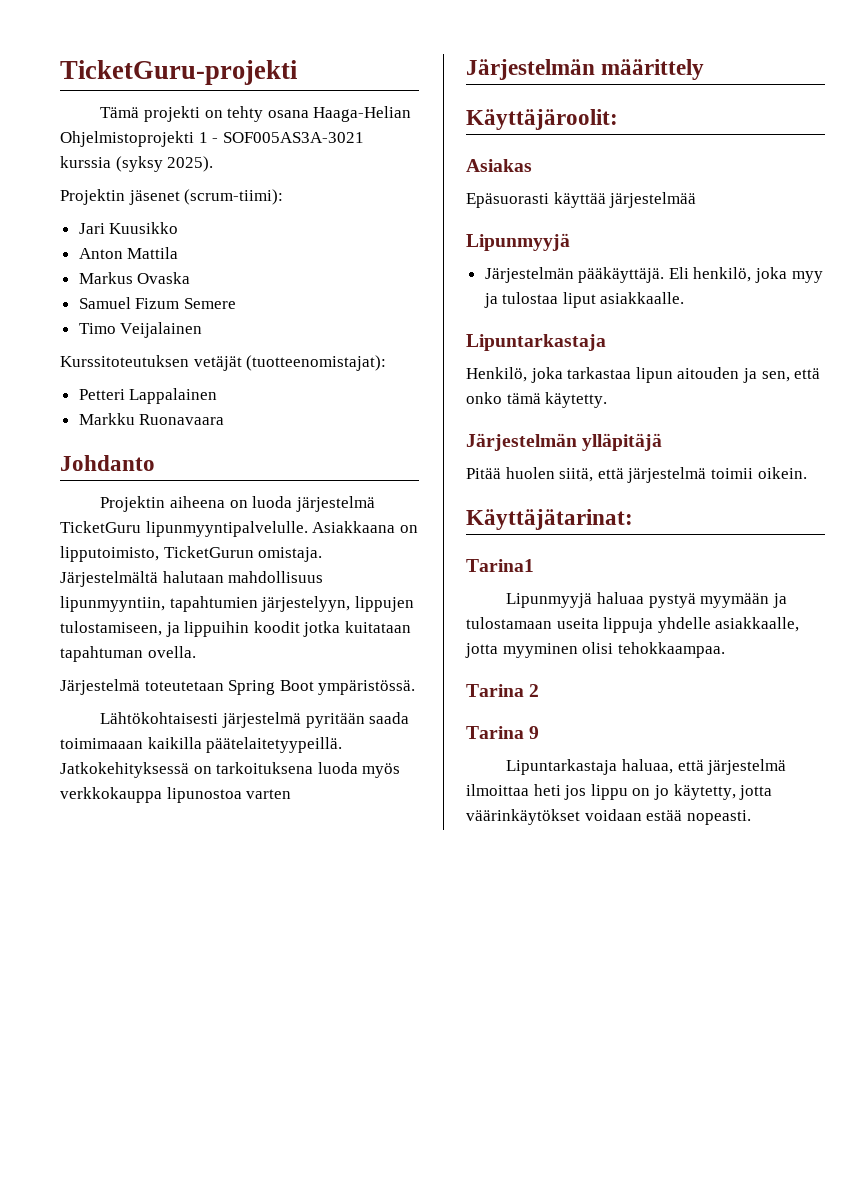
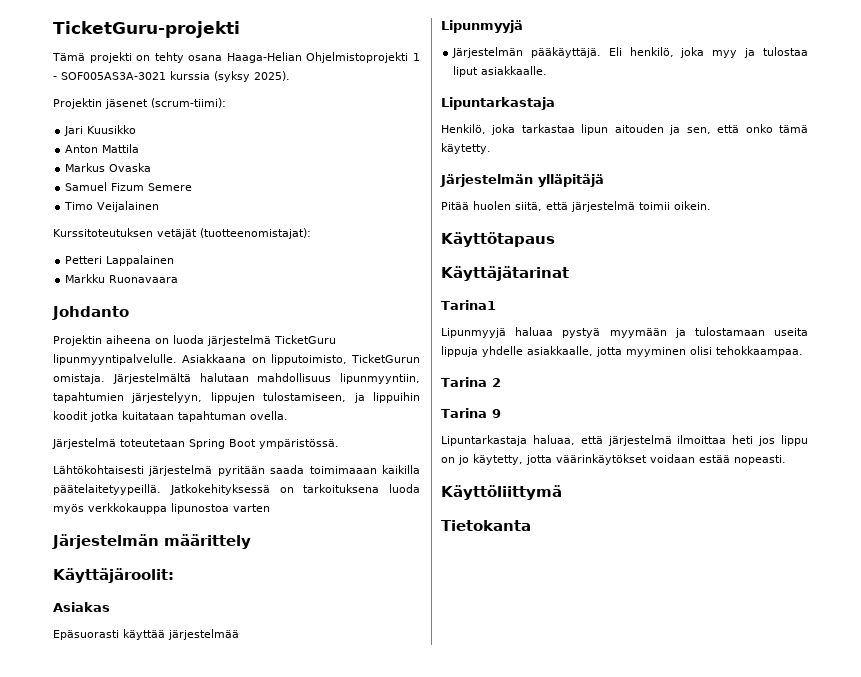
[466,509,633,530] Käyttäjätarinat: -> [441,232,555,247] [441,266,569,281] Käyttötapaus // Käyttäjätarinat
(751, 817) none -> [441,485,562,500] [441,520,531,531] // Käyttöliittymä // Tietokanta

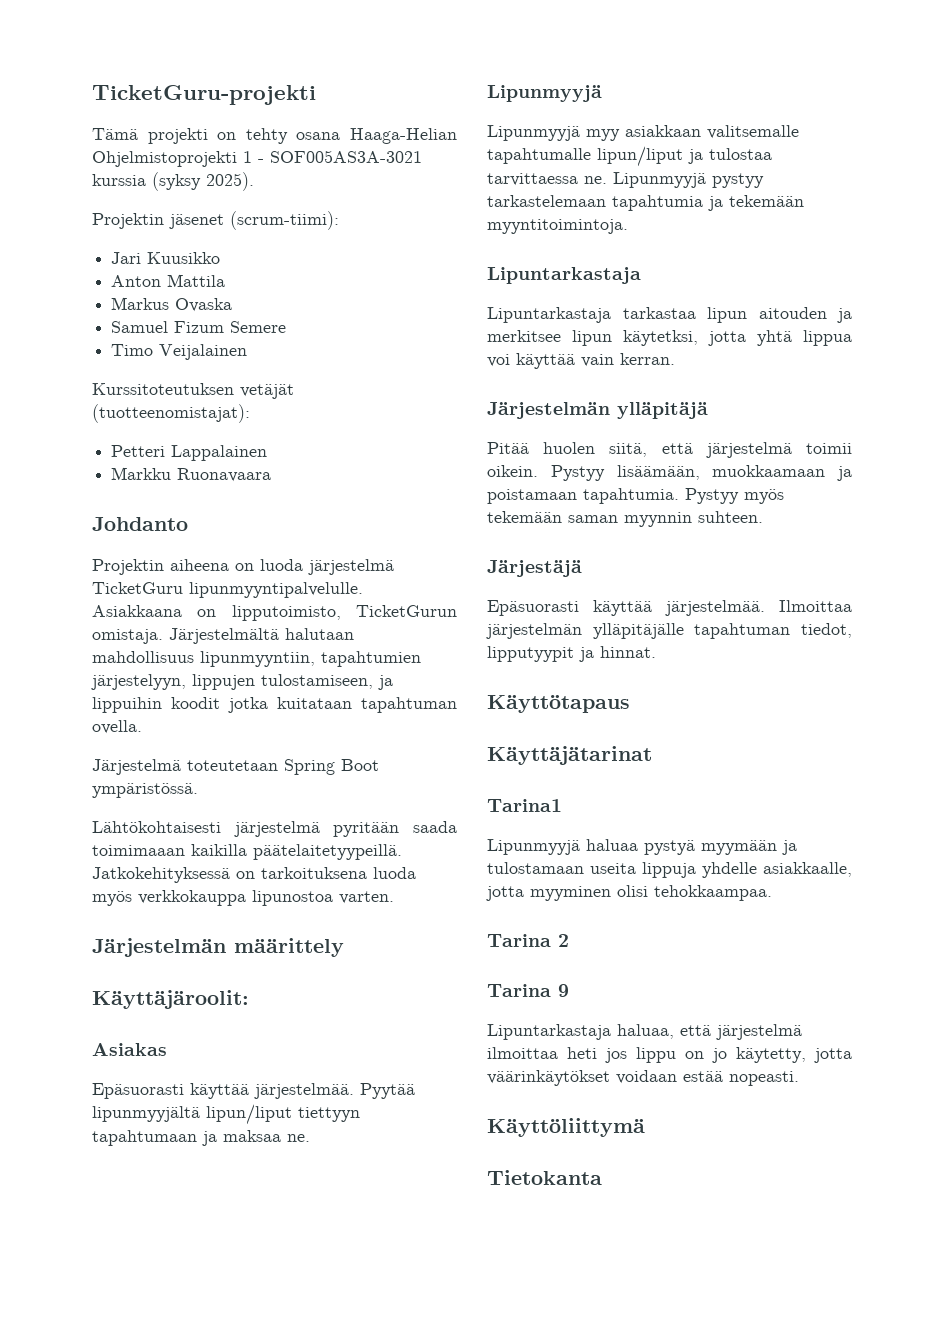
[233,504,270,512] varten -> [339,891,394,904] varten.
[168,629,239,640] [441,20,523,33] [452,47,808,58] [453,66,548,77] järjestelmää // Lipunmyyjä // Järjestelmän pääkäyttäjä. Eli henkilö, joka myy ja tulostaa liput asiakkaalle. -> [254,1083,415,1099] [92,1104,360,1125] [92,1130,310,1146] [487,85,602,102] [487,125,799,141] [487,146,772,167] [487,172,764,188] [487,195,804,211] [487,219,628,234] järjestelmää. Pyytää lipunmyyjältä lipun/liput tiettyyn tapahtumaan ja maksaa ne. // Lipunmyyjä // Lipunmyyjä myy asiakkaan valitsemalle tapahtumalle lipun/liput ja tulostaa tarvittaessa ne. Lipunmyyjä pystyy tarkastelemaan tapahtumia ja tekemään myyntitoimintoja.
[441,124,516,135] Henkilö, joka -> [487,307,611,323] Lipuntarkastaja
[686,124,809,134] [441,143,491,154] sen, että onko tämä käytetty. -> [487,330,852,346] [487,353,675,369] merkitsee lipun käytetksi, jotta yhtä lippua voi käyttää vain kerran.
(711, 205) none -> [550,465,852,481] [487,488,784,504] [487,511,763,527] [487,560,582,577] [487,600,852,616] [486,623,852,639] [487,646,656,662] Pystyy lisäämään, muokkaamaan ja poistamaan tapahtumia. Pystyy myös tekemään saman myynnin suhteen. // Järjestäjä // Epäsuorasti käyttää järjestelmää. Ilmoittaa järjestelmän ylläpitäjälle tapahtuman tiedot, lipputyypit ja hinnat.

